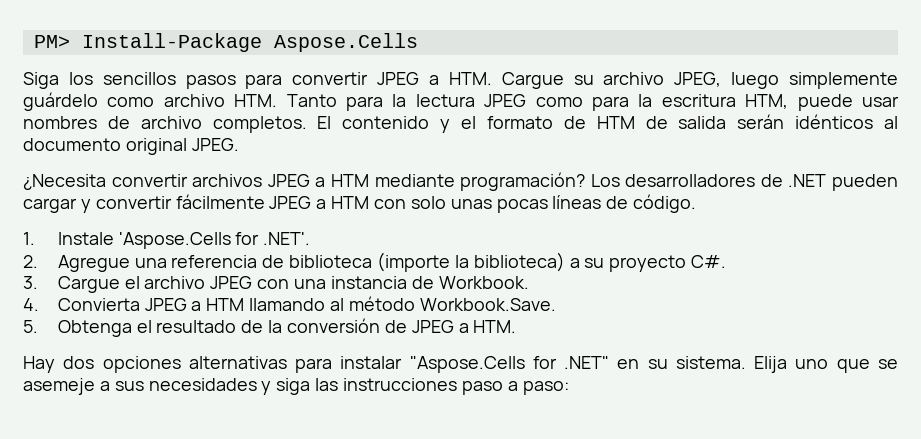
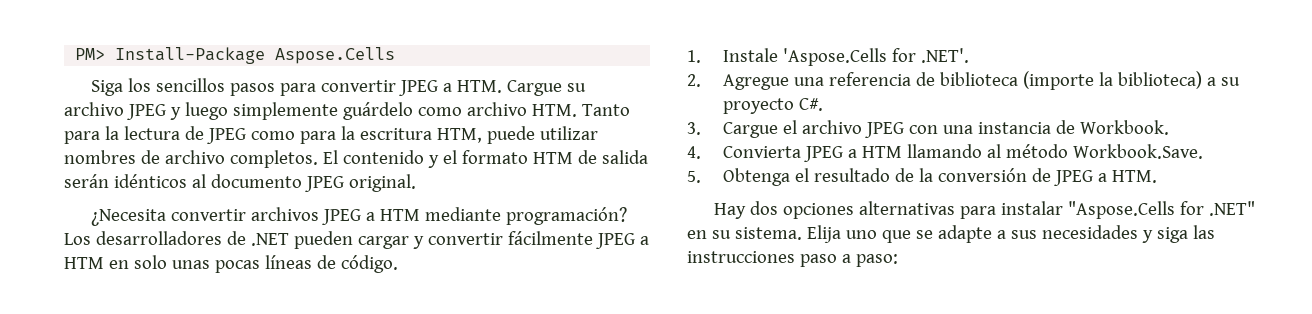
[674,72,722,87] JPEG, -> [126,104,181,120] JPEG y
(475, 100) none -> [184,126,204,140] de
[861,96,899,107] usar -> [539,126,598,140] utilizar
[563,116,586,129] de -> (528, 157) none
[125,138,239,155] original JPEG. -> [304,174,416,192] JPEG original.
[374,199,407,209] con -> [108,260,129,269] en
[23,378,95,395] asemeje -> [937,225,992,243] adapte

